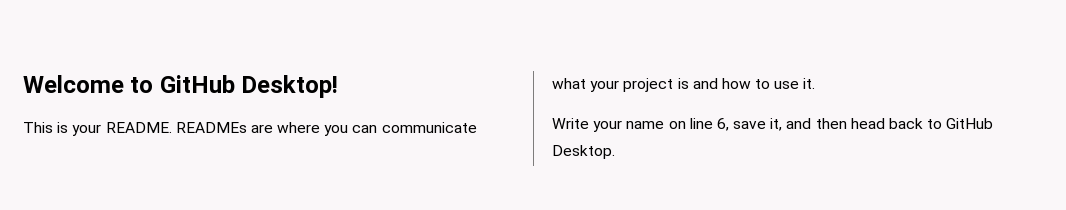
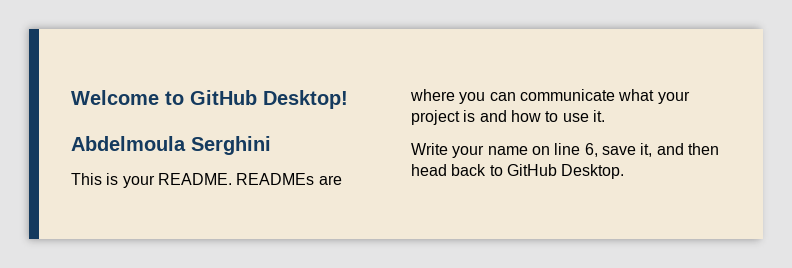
(339, 86) none -> [71,136,271,155] // Abdelmoula Serghini

